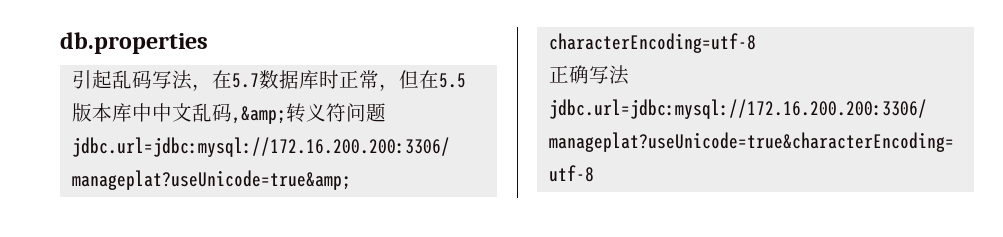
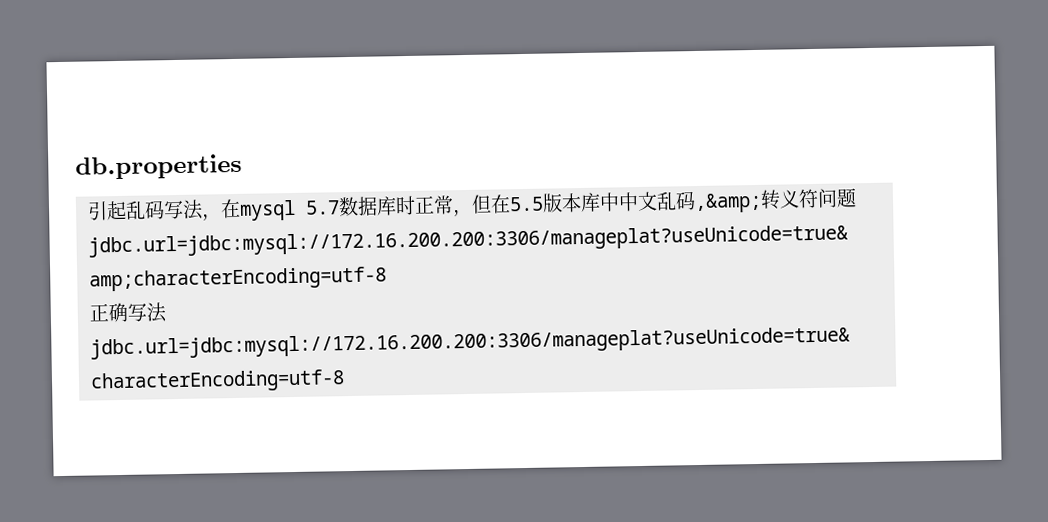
(232, 79) none -> [239,199,296,221] mysql

